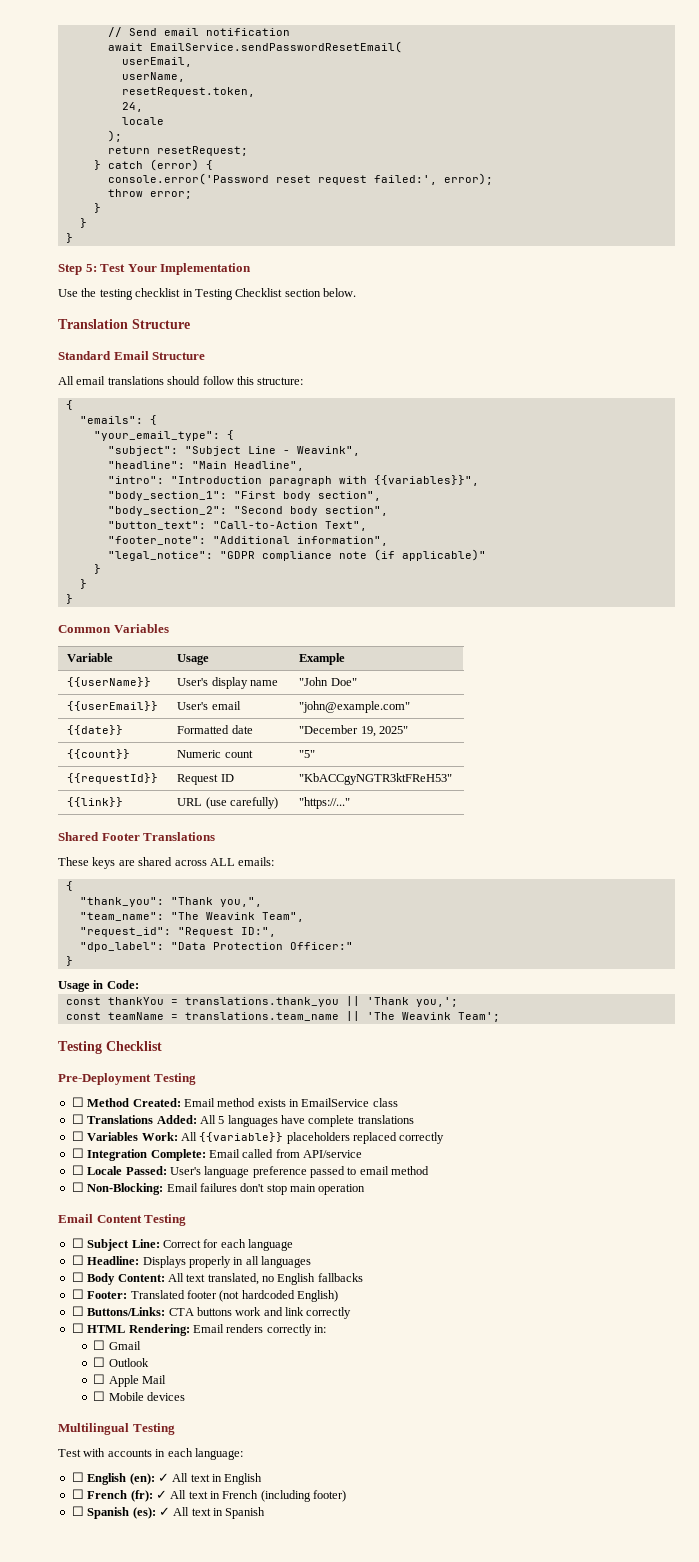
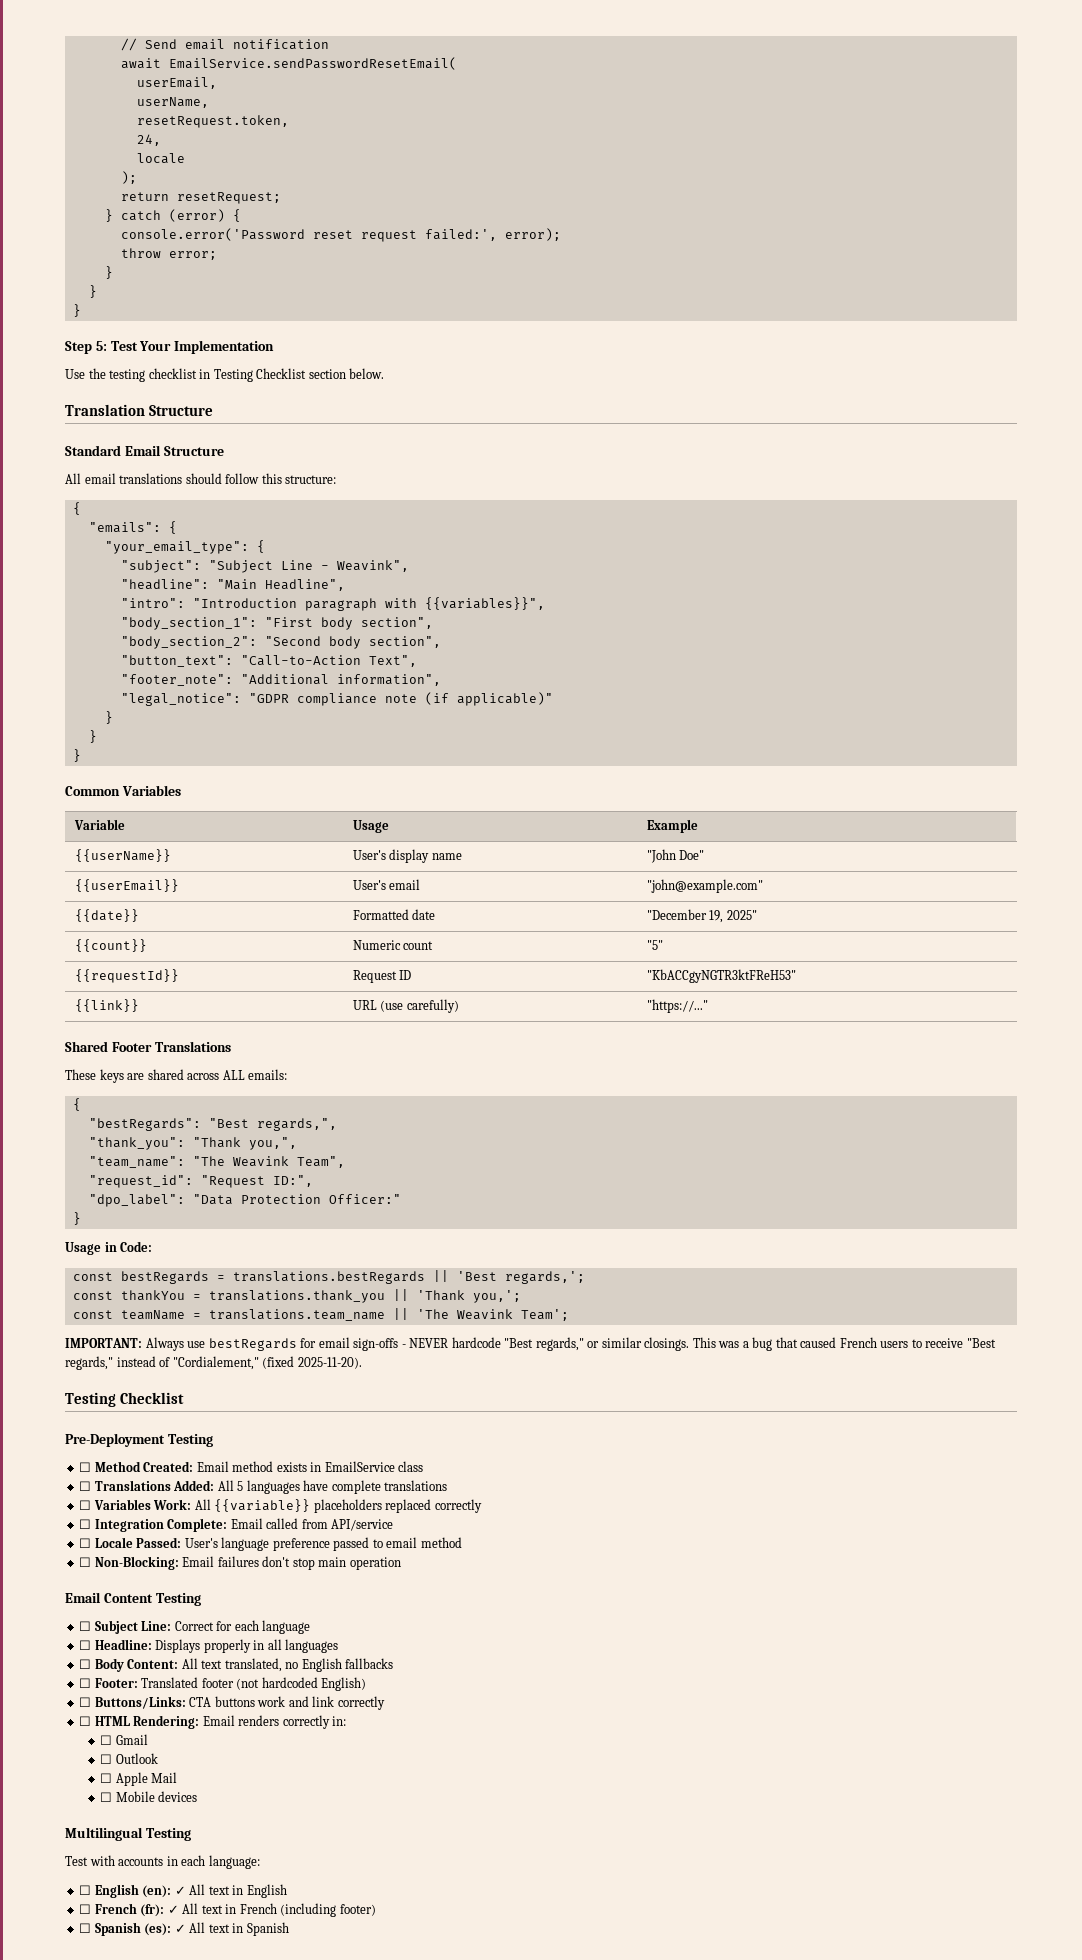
(73, 886) none -> [88,1118,337,1131] // "bestRegards": "Best regards,",
(139, 984) none -> [72,1270,585,1284] // const bestRegards = translations.bestRegards || 'Best regards,';
(500, 1017) none -> [65,1337,996,1351] [65,1356,362,1370] // IMPORTANT: Always use bestRegards for email sign-offs - NEVER hardcode "Best regards," or similar closings. This was a bug that caused French users to receive "Best regards," instead of "Cordialement," (fixed 2025-11-20).

